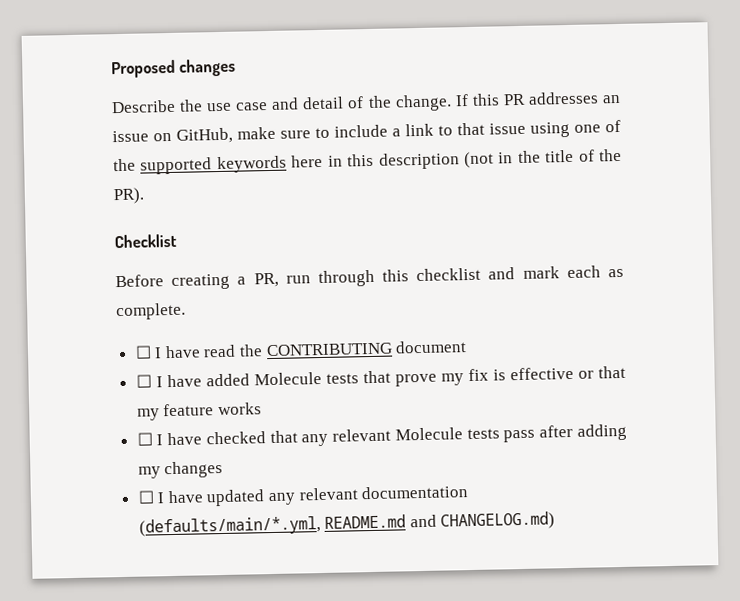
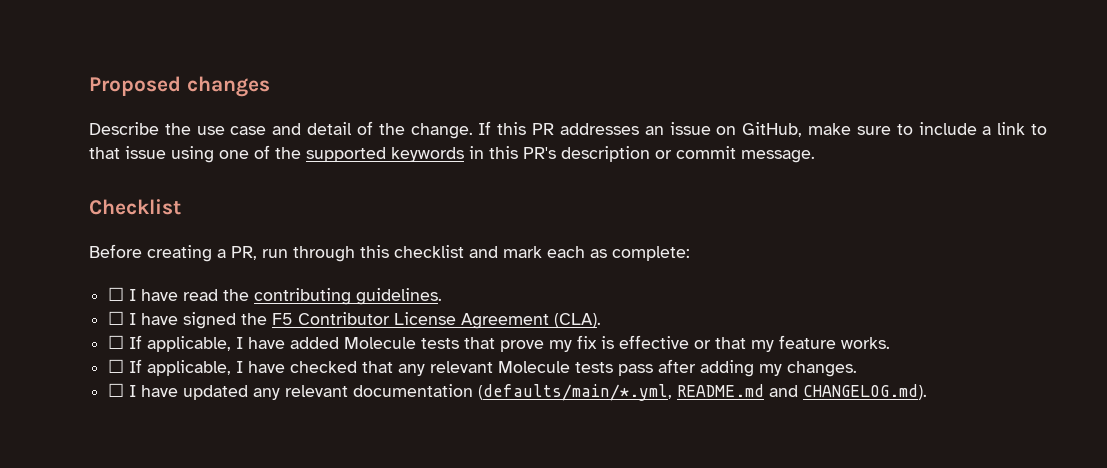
[291,154,324,168] here -> (464, 154) none
[378,148,622,170] [113,187,145,205] description (not in the title of the PR). -> [523,146,815,163] PR's description or commit message.
[116,302,186,321] complete. -> [612,246,690,261] complete:
[265,340,468,357] [135,374,202,388] CONTRIBUTING document // ☐ I have -> [254,288,443,305] [108,311,602,329] [108,335,286,352] contributing guidelines. // ☐ I have signed the F5 Contributor License Agreement (CLA). // ☐ If applicable, I have
[217,402,262,416] [136,432,153,446] works // ☐ -> [841,337,891,349] [108,359,232,376] works. // ☐ If applicable,
[164,460,224,479] changes -> [787,361,858,377] changes.
[440,511,556,531] CHANGELOG.md) -> [803,384,928,400] CHANGELOG.md).

